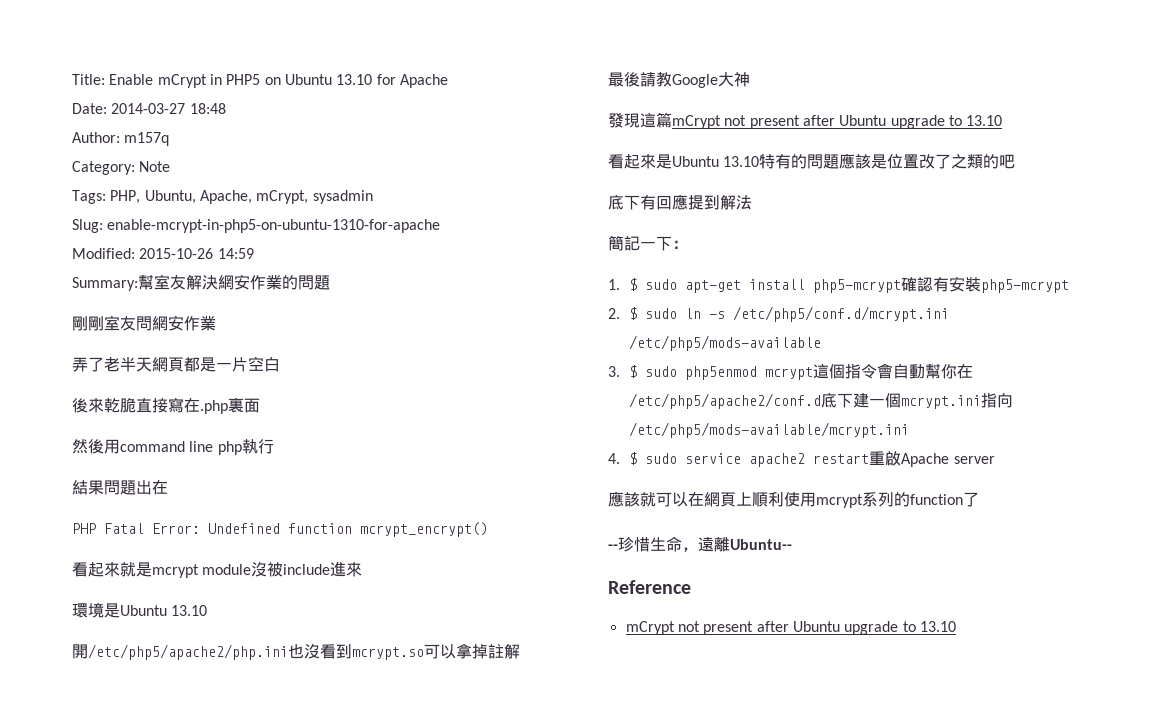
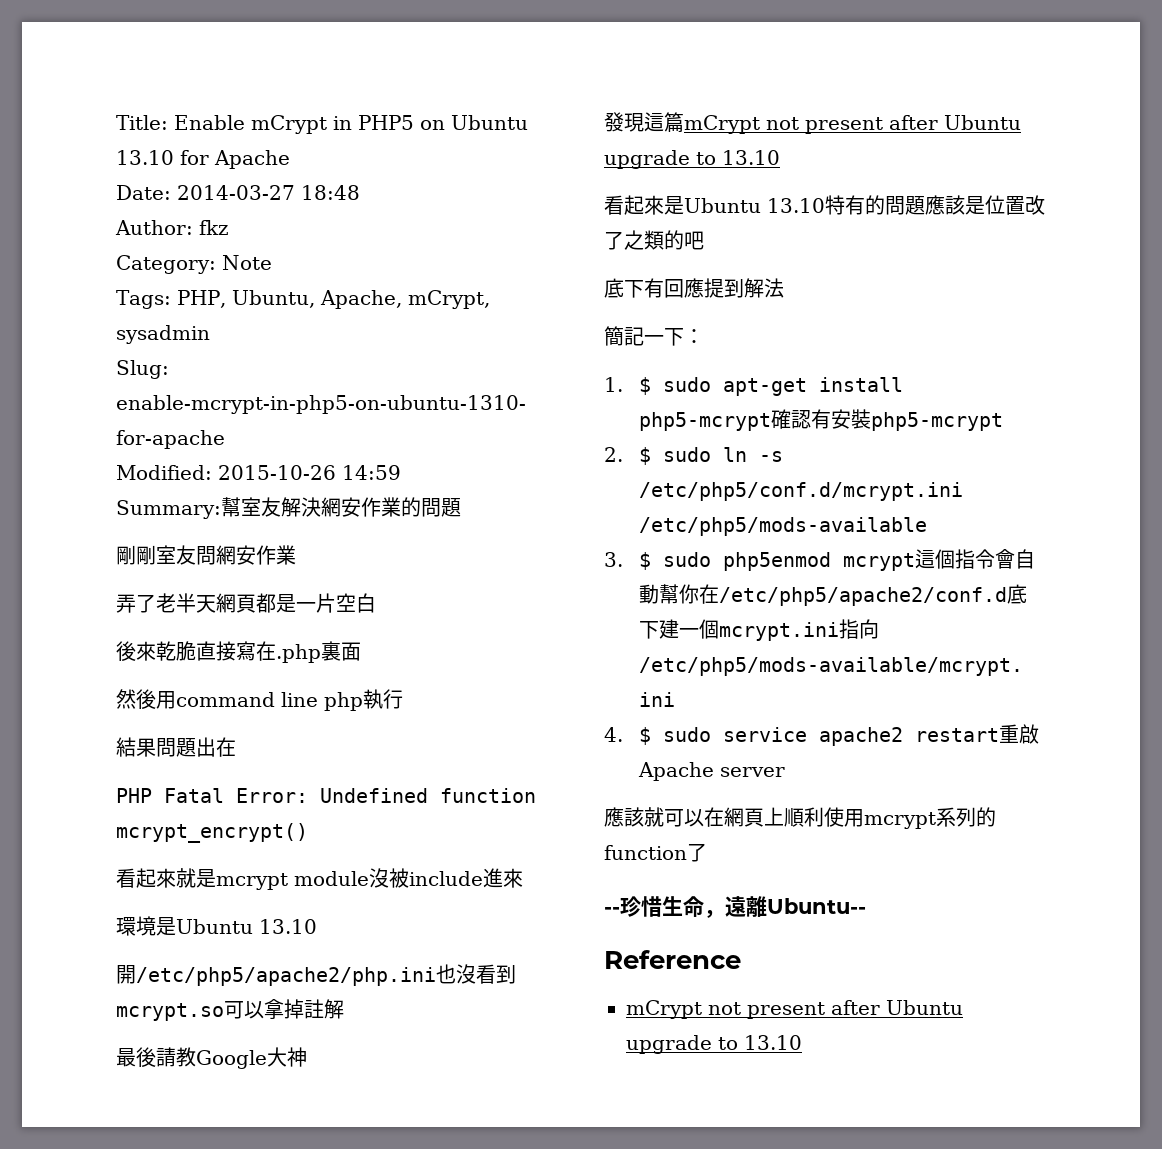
[124,132,170,146] m157q -> [199,220,229,235] fkz

